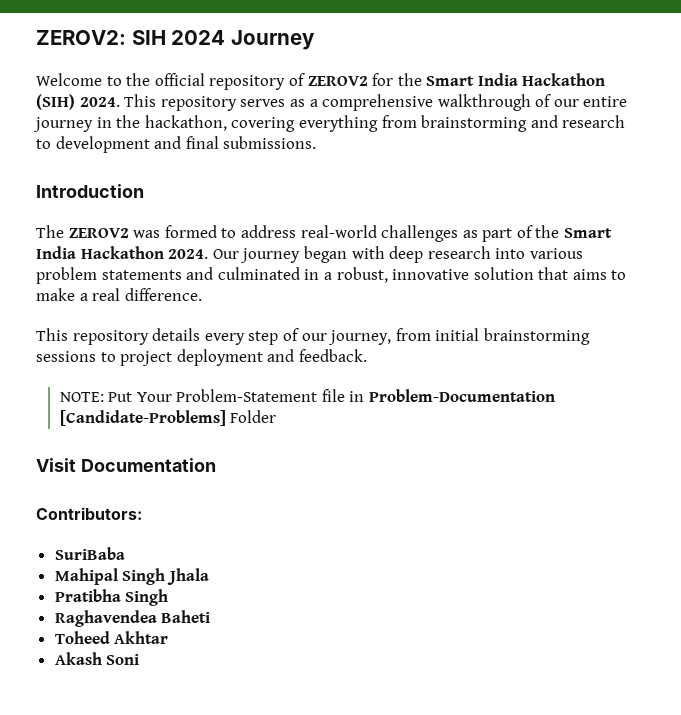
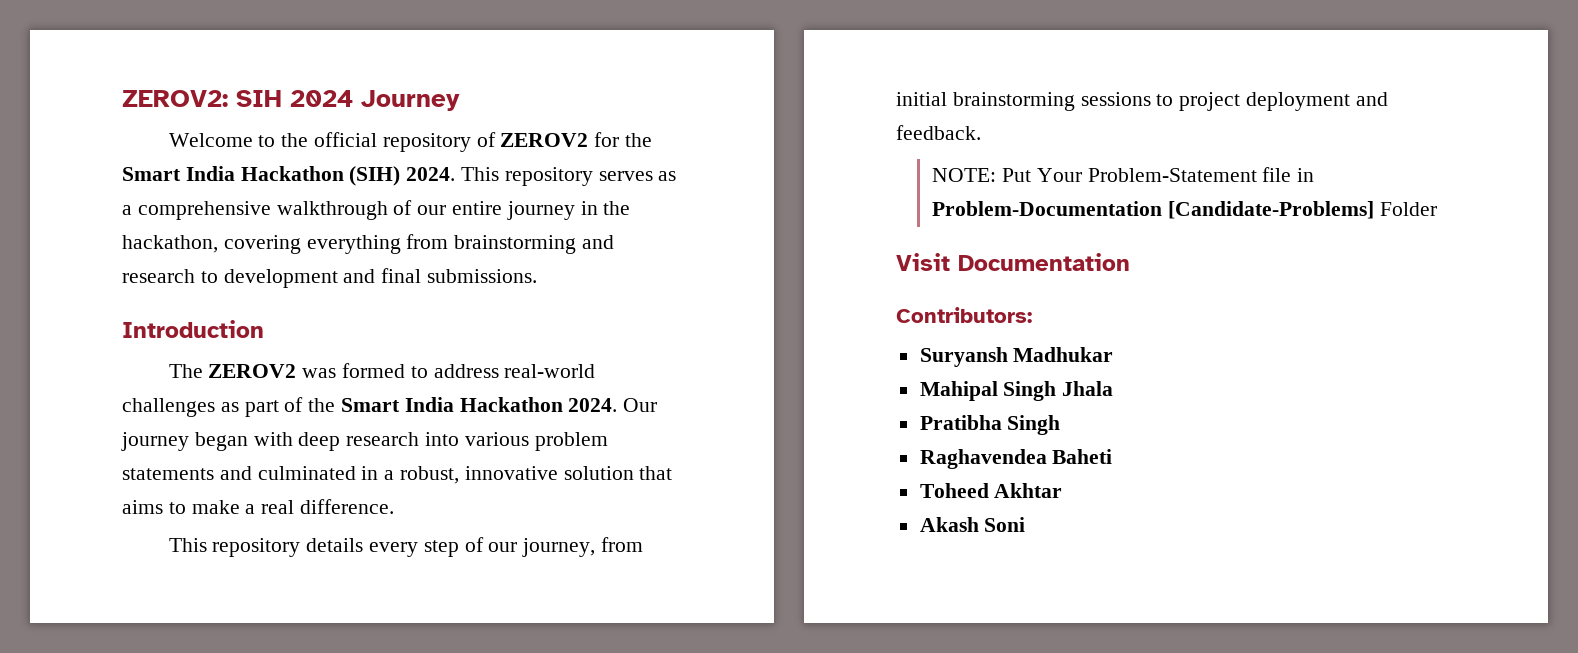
[54,547,125,560] SuriBaba -> [919,347,1114,367] Suryansh Madhukar

